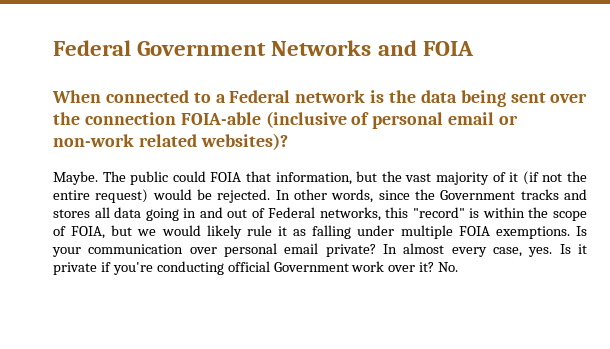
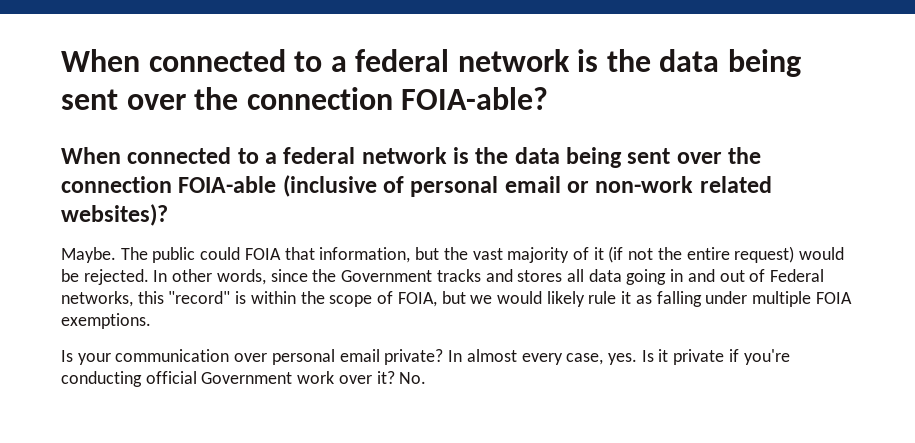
[53,40,474,56] [52,90,291,103] Federal Government Networks and FOIA // When connected to a Federal -> [61,49,801,77] [61,87,549,110] [61,147,356,164] When connected to a federal network is the data being sent over the connection FOIA-able? // When connected to a federal
(570, 232) none -> (151, 321) //

